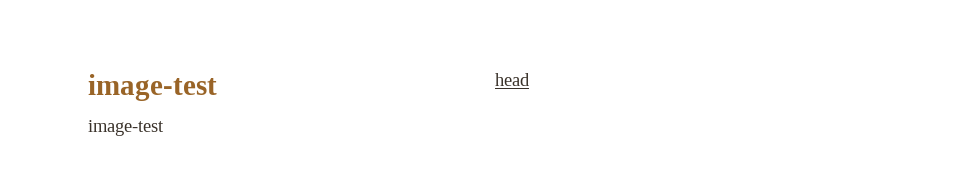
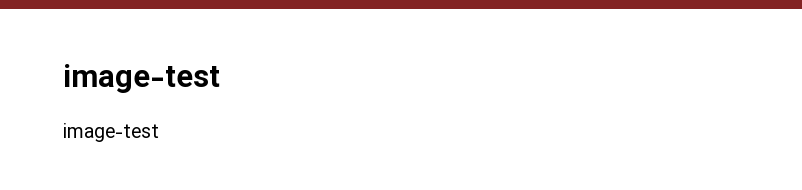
[495,73,530,86] // head -> (159, 132) none

